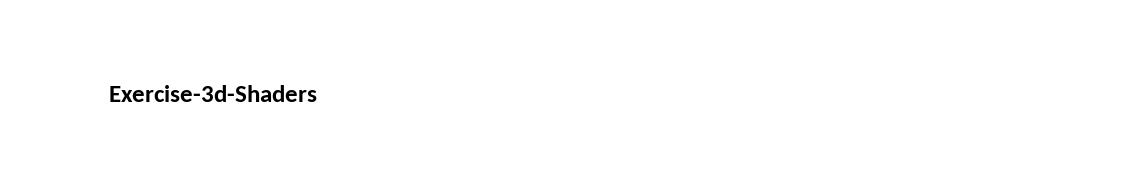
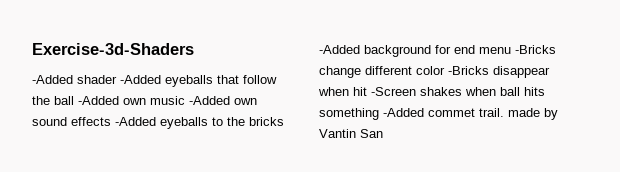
(317, 93) none -> [32,75,277,87] [32,96,257,105] [32,117,284,129] [319,45,556,57] [319,66,550,78] [318,87,545,96] [319,108,558,120] [319,129,383,138] // -Added shader -Added eyeballs that follow the ball -Added own music -Added own sound effects -Added eyeballs to the bricks -Added background for end menu -Bricks change different color -Bricks disappear when hit -Screen shakes when ball hits something -Added commet trail. made by Vantin San

